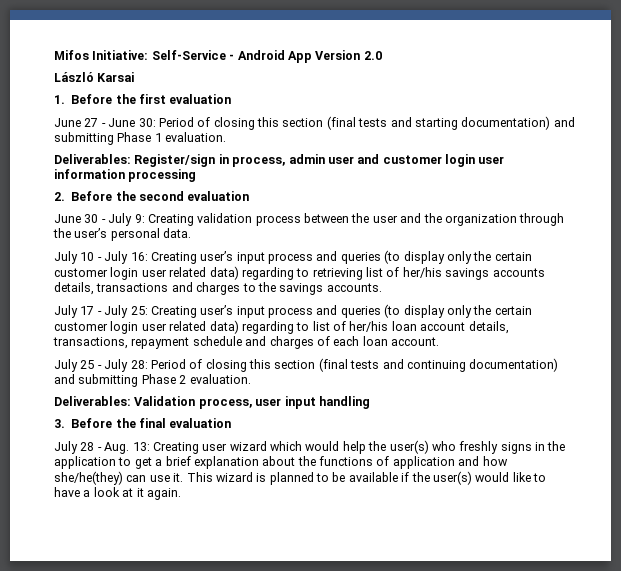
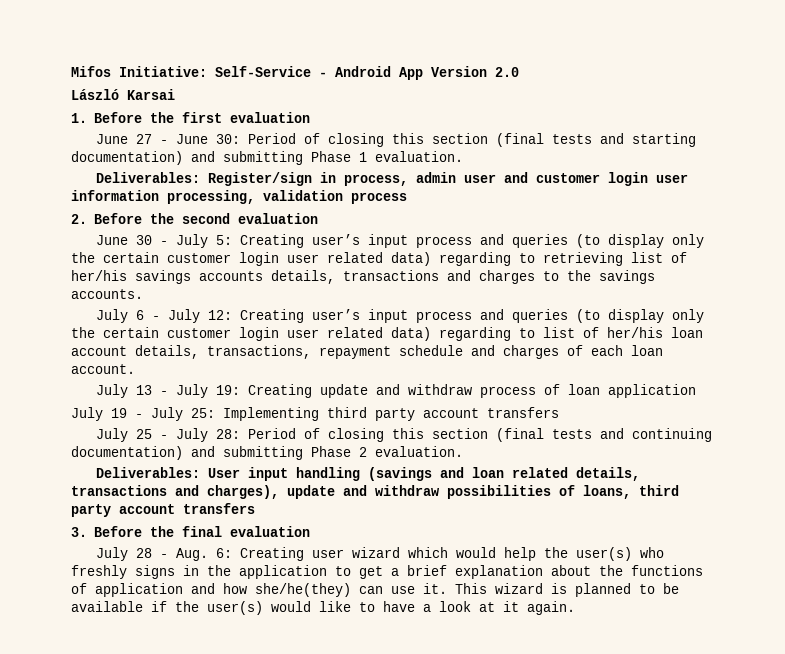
[128,169,197,182] processing -> [167,190,407,204] processing, validation process
[134,213,565,226] [53,228,192,241] [54,251,148,264] 9: Creating validation process between the user and the organization through the user’s personal data. // July 10 - July 16: -> [216,235,233,245] 5:
[80,305,148,318] 17 - July 25: -> [136,309,233,323] 6 - July 12:
(439, 341) none -> [96,384,697,398] [71,407,559,421] // July 13 - July 19: Creating update and withdraw process of loan application // July 19 - July 25: Implementing third party account transfers
[134,396,282,409] Validation process, user -> [208,468,241,478] User
(370, 402) none -> [368,467,641,481] [71,485,679,499] [71,503,255,517] (savings and loan related details, transactions and charges), update and withdraw possibilities of loans, third party account transfers
[132,442,150,451] 13: -> [216,548,233,558] 6:

